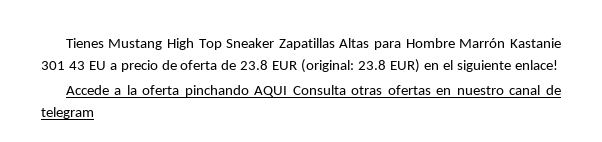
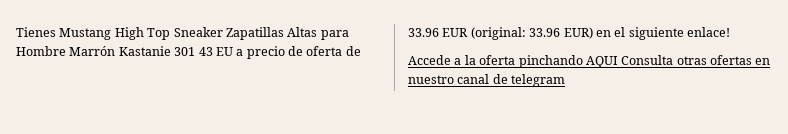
[240,60,269,70] 23.8 -> [408,28,439,37] 33.96
[358,60,387,70] 23.8 -> [529,28,561,37] 33.96

